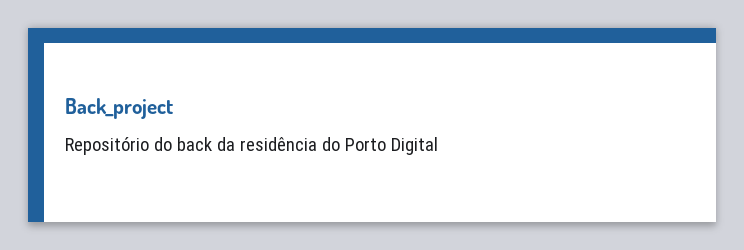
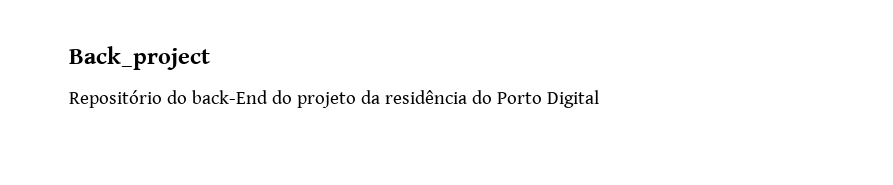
[176,137,212,151] back -> [191,90,356,108] back-End do projeto

